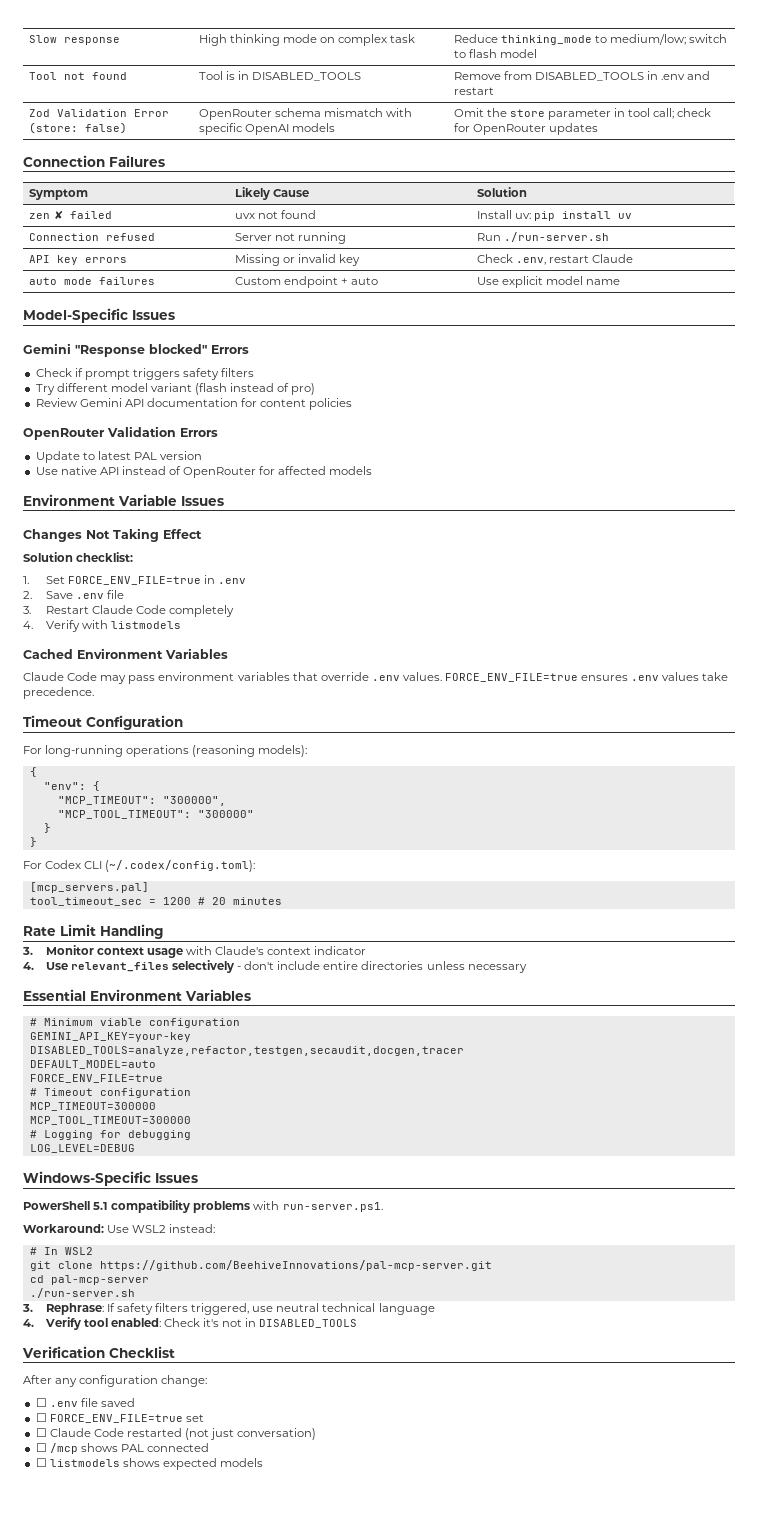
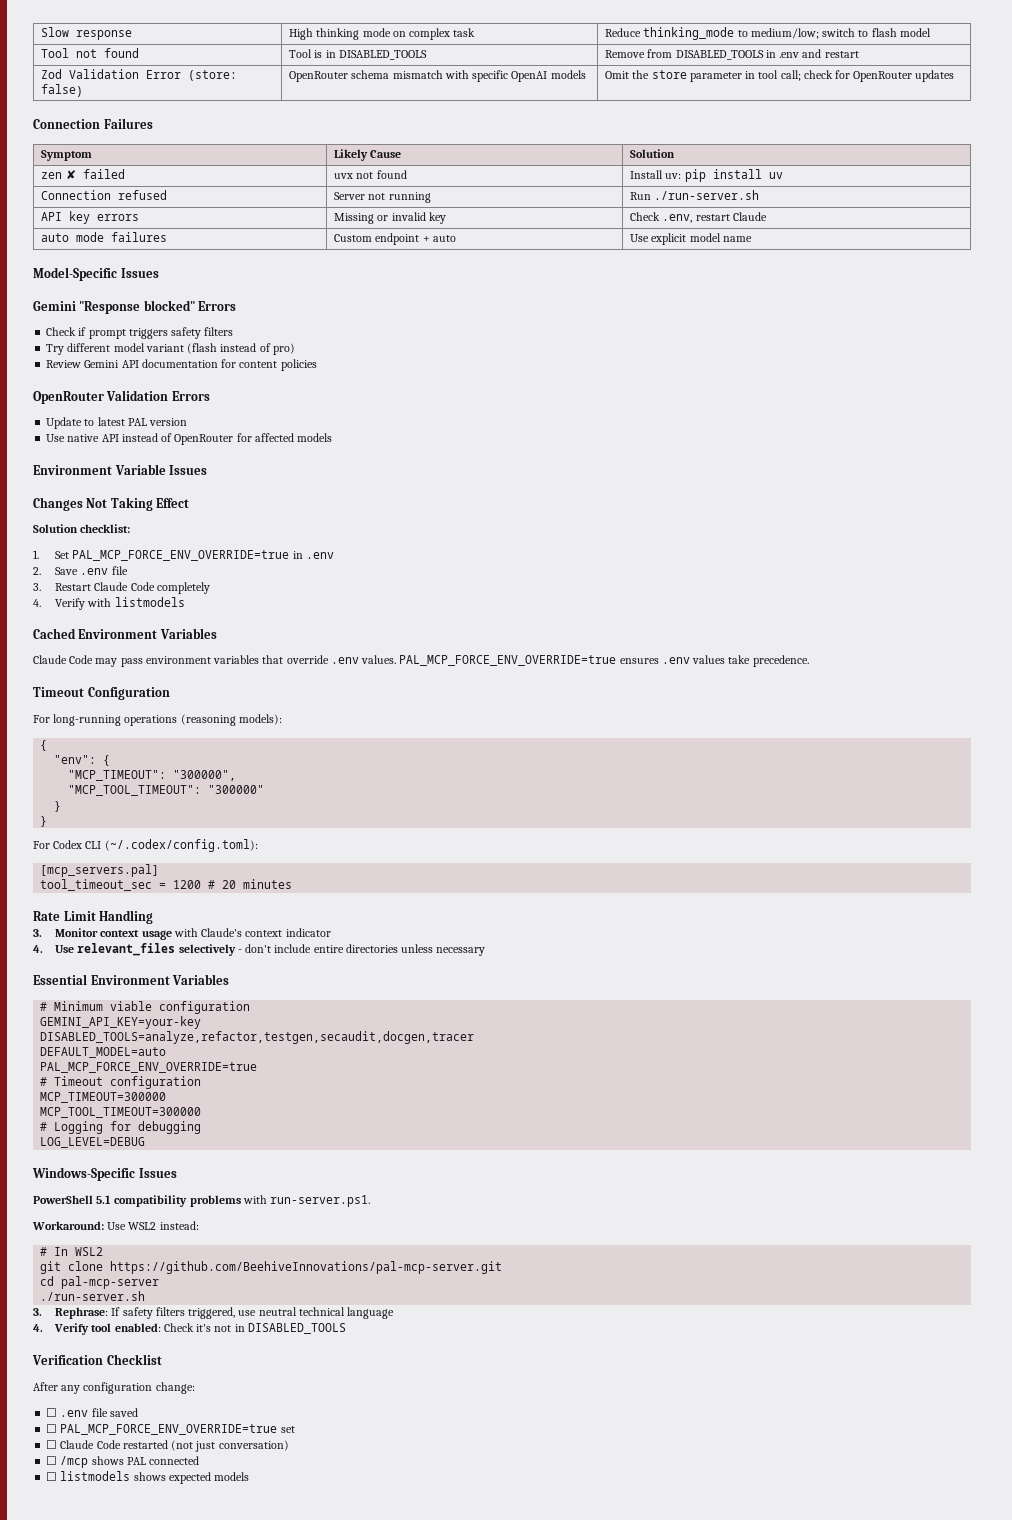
[67,576,201,585] FORCE_ENV_FILE=true -> [72,550,290,561] PAL_MCP_FORCE_ENV_OVERRIDE=true
[445,673,579,682] FORCE_ENV_FILE=true -> [399,655,617,666] PAL_MCP_FORCE_ENV_OVERRIDE=true
[29,1074,163,1083] FORCE_ENV_FILE=true -> [40,1062,258,1073] PAL_MCP_FORCE_ENV_OVERRIDE=true
[49,1414,183,1423] FORCE_ENV_FILE=true -> [60,1424,278,1435] PAL_MCP_FORCE_ENV_OVERRIDE=true

